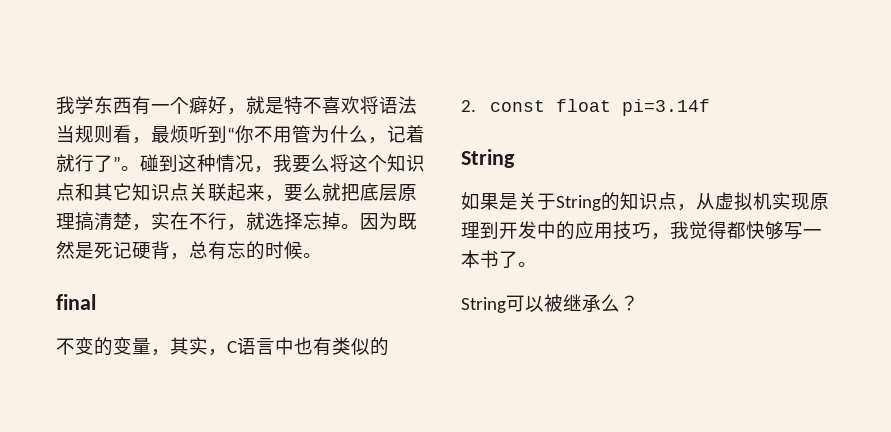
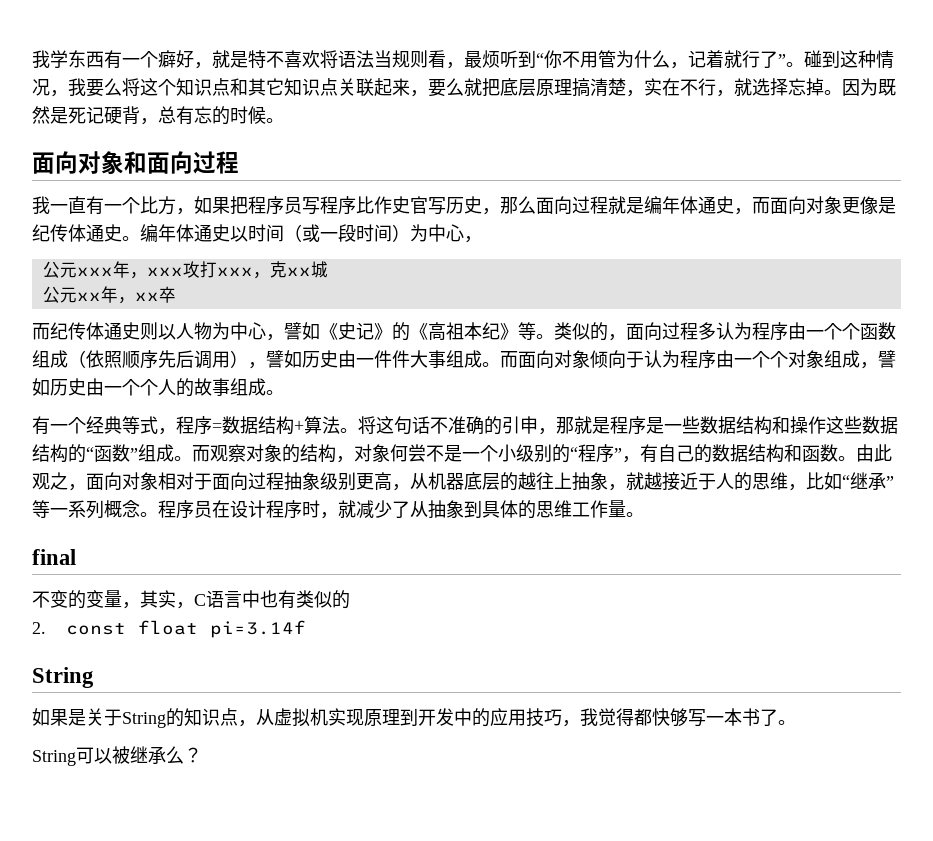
(322, 255) none -> [32,151,239,174] [32,196,896,215] [32,224,482,243] [42,261,328,279] [42,286,176,304] [32,322,896,341] [32,350,896,369] [32,378,284,397] [32,416,898,435] [32,444,892,463] [32,472,894,491] [32,500,644,519] // 面向对象和面向过程 // 我一直有一个比方，如果把程序员写程序比作史官写历史，那么面向过程就是编年体通史，而面向对象更像是纪传体通史。编年体通史以时间（或一段时间）为中心， // 公元xxx年，xxx攻打xxx，克xx城 // 公元xx年，xx卒 // 而纪传体通史则以人物为中心，譬如《史记》的《高祖本纪》等。类似的，面向过程多认为程序由一个个函数组成（依照顺序先后调用），譬如历史由一件件大事组成。而面向对象倾向于认为程序由一个个对象组成，譬如历史由一个个人的故事组成。 // 有一个经典等式，程序=数据结构+算法。将这句话不准确的引申，那就是程序是一些数据结构和操作这些数据结构的“函数”组成。而观察对象的结构，对象何尝不是一个小级别的“程序”，有自己的数据结构和函数。由此观之，面向对象相对于面向过程抽象级别更高，从机器底层的越往上抽象，就越接近于人的思维，比如“继承”等一系列概念。程序员在设计程序时，就减少了从抽象到具体的思维工作量。

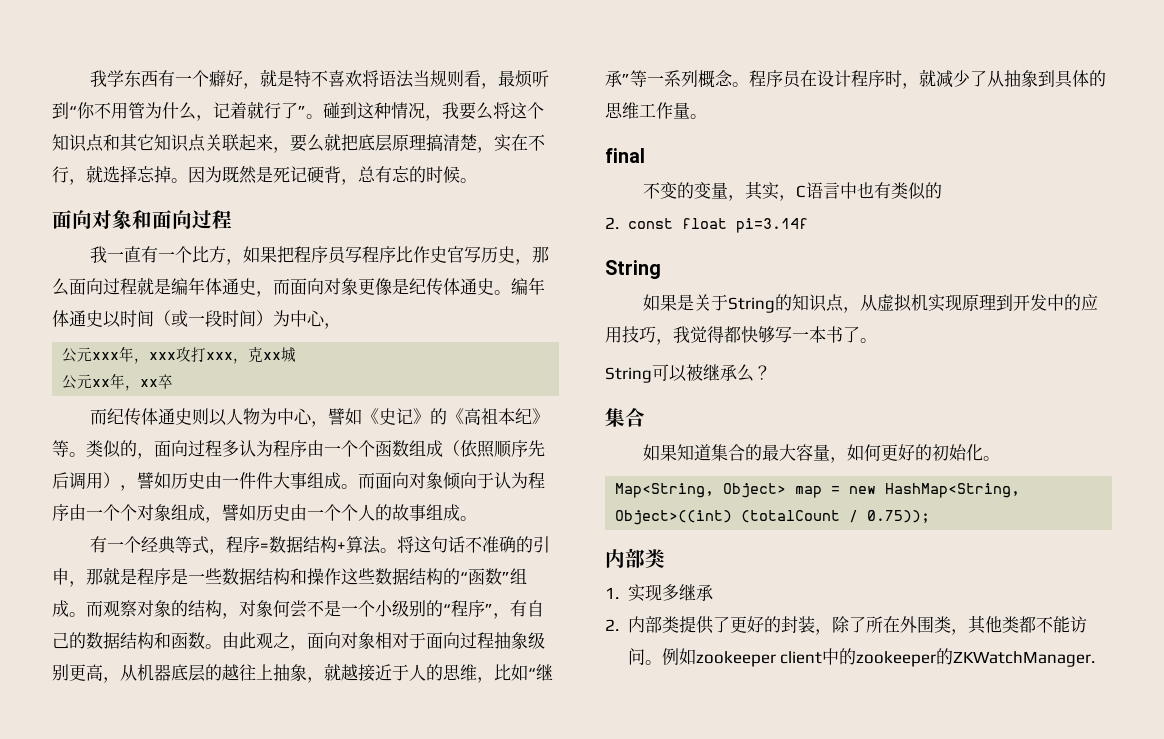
(202, 755) none -> [605,408,645,427] [643,444,1001,463] [615,483,1021,498] [615,510,931,525] [605,548,665,568] [605,584,713,602] [605,615,1087,635] [627,648,1096,667] // 集合 // 如果知道集合的最大容量，如何更好的初始化。 // Map<String, Object> map = new HashMap<String, Object>((int) (totalCount / 0.75)); // 内部类 // 1.实现多继承 // 2.内部类提供了更好的封装，除了所在外围类，其他类都不能访问。例如zookeeper client中的zookeeper的ZKWatchManager.

